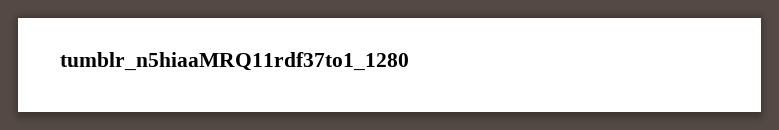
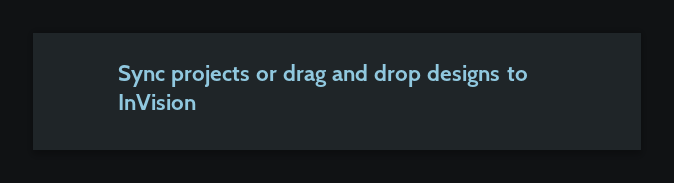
[60,52,409,71] tumblr_n5hiaaMRQ11rdf37to1_1280 -> [118,64,528,87] [118,94,196,110] Sync projects or drag and drop designs to InVision

